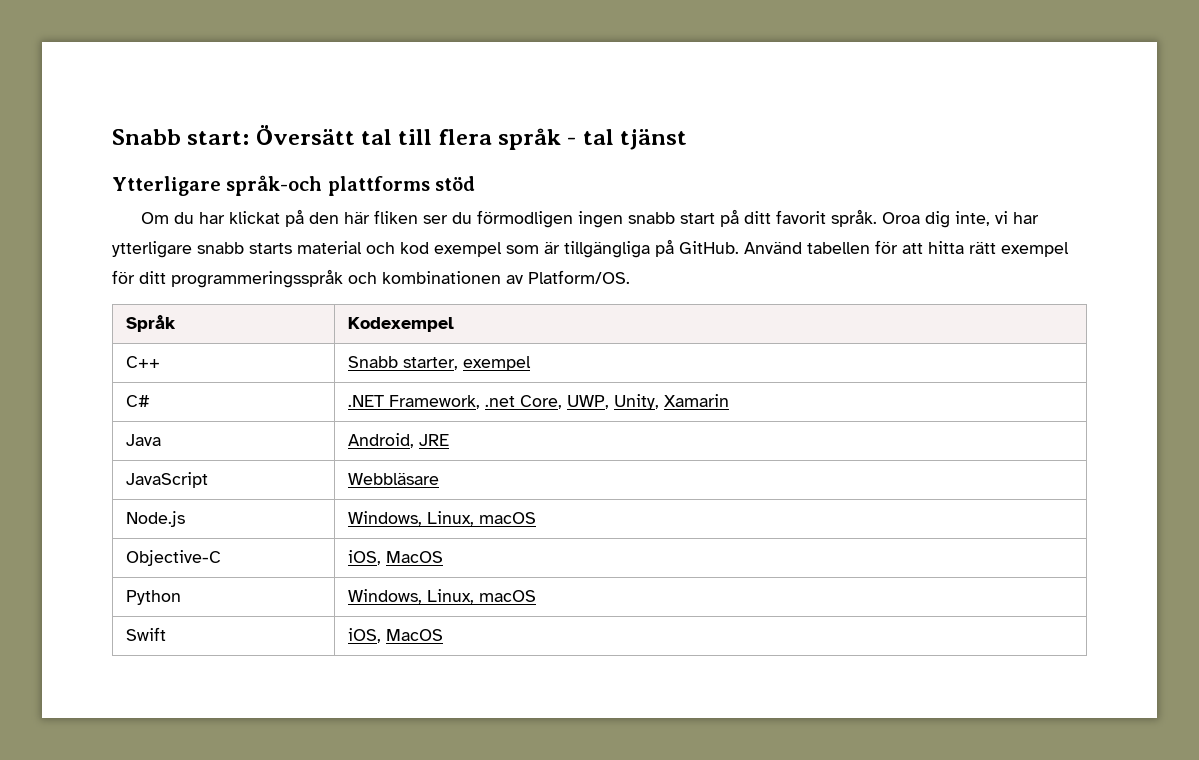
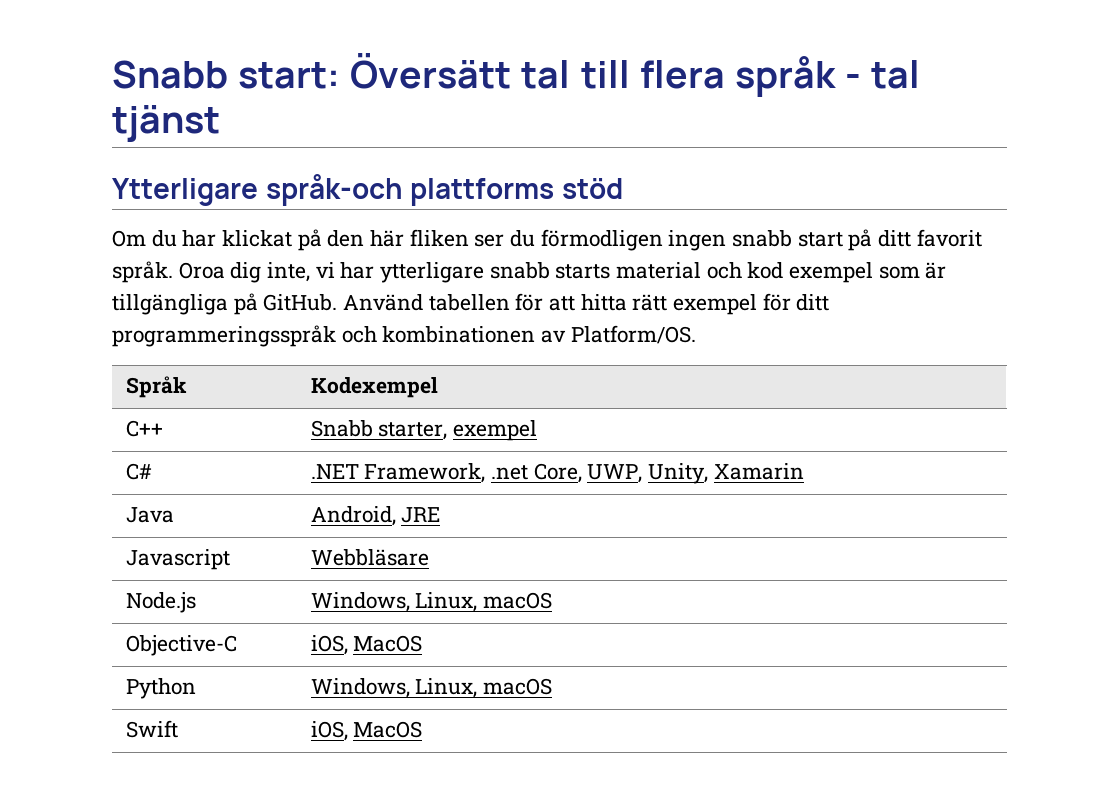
[125,472,208,488] JavaScript -> [125,549,230,570] Javascript

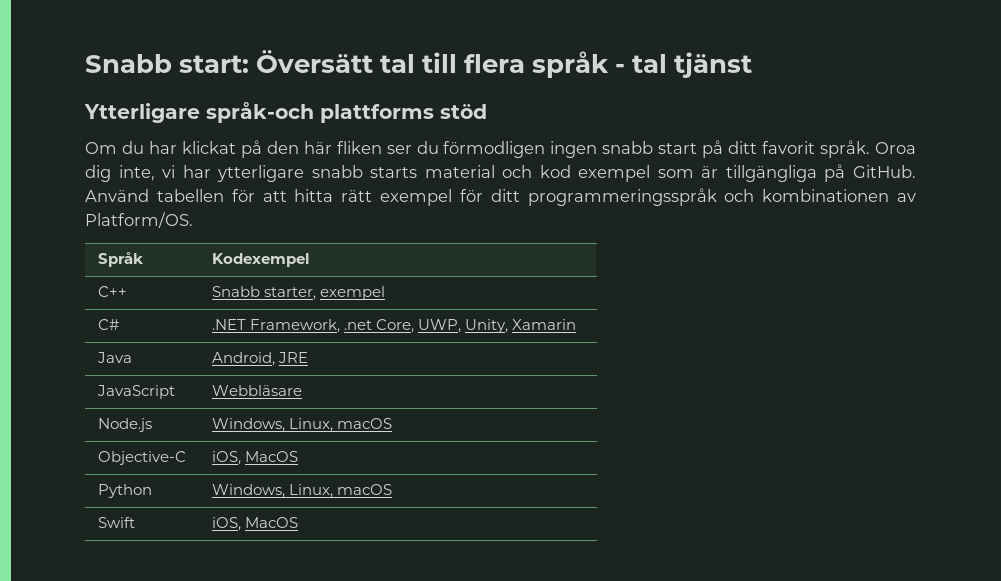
[125,549,230,570] Javascript -> [96,385,175,399] JavaScript

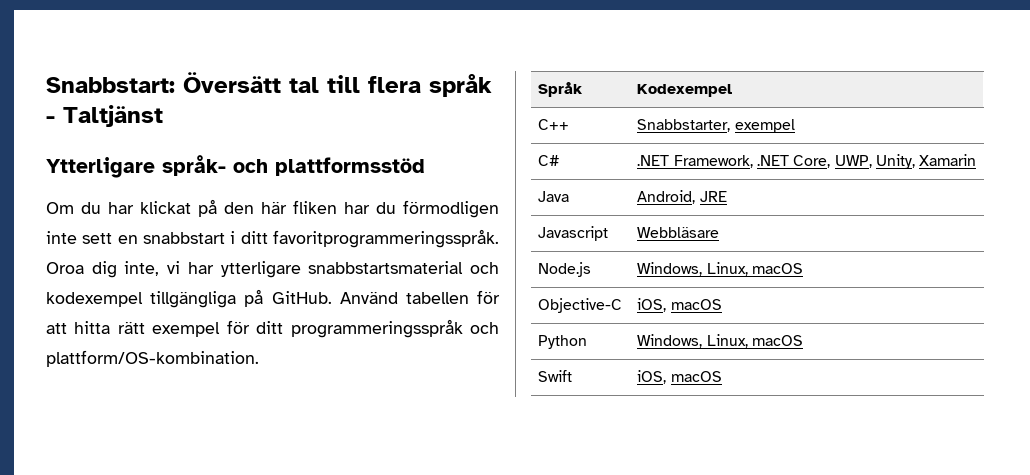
[85,54,250,73] Snabb start: -> [46,77,175,93] Snabbstart:
[632,52,753,78] tal tjänst -> [63,105,163,127] Taltjänst
[206,102,487,123] språk-och plattforms stöd -> [162,155,425,176] språk- och plattformsstöd
[386,145,412,154] ser -> [344,202,370,214] har
[550,140,871,158] ingen snabb start på ditt favorit språk. -> [46,229,499,248] inte sett en snabbstart i ditt favoritprogrammeringsspråk.
[311,165,719,182] snabb starts material och kod exempel som är -> [308,261,499,274] [46,292,143,307] snabbstartsmaterial och kodexempel
[762,189,917,202] [85,212,193,228] kombinationen av Platform/OS. -> [46,350,259,367] plattform/OS-kombination.
[211,286,316,300] Snabb starter, -> [637,119,731,132] Snabbstarter,
[343,320,372,330] .net -> [757,155,790,166] .NET
[96,385,175,399] JavaScript -> [538,226,609,241] Javascript
[244,451,298,462] MacOS -> [670,299,722,310] macOS
[244,517,298,528] MacOS -> [670,371,722,382] macOS

